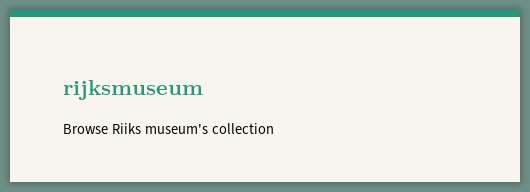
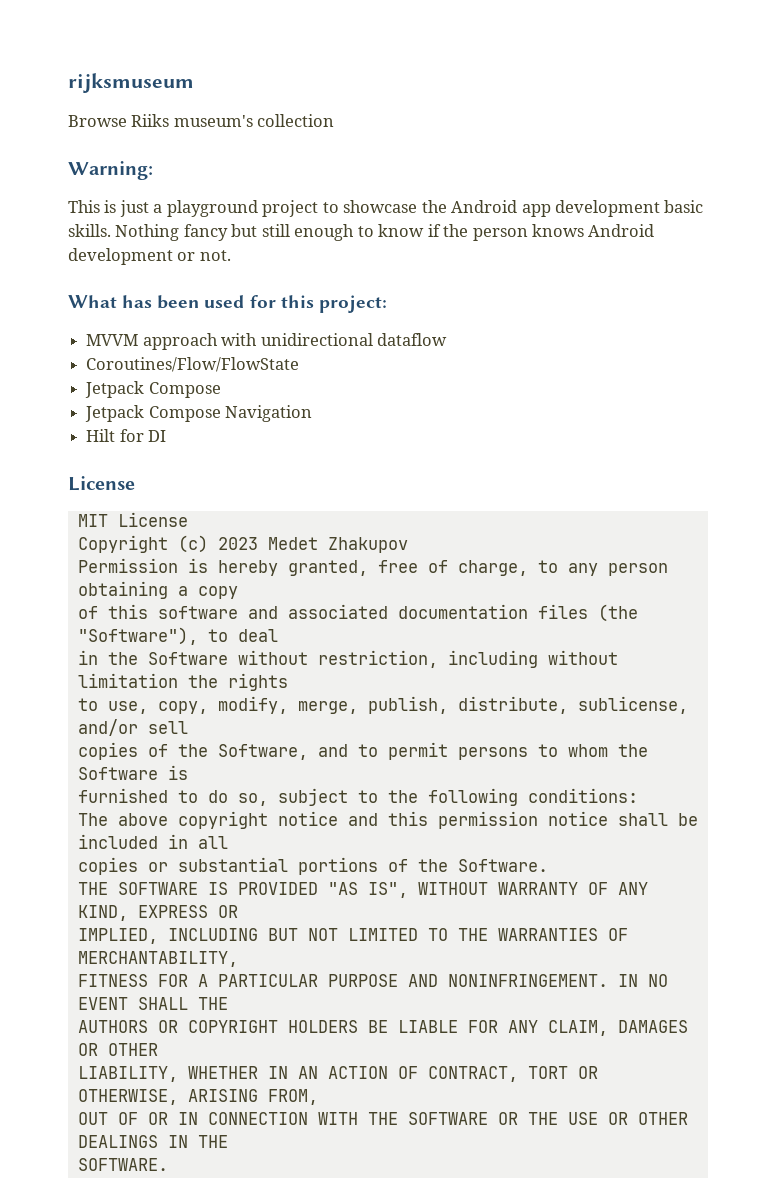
(274, 128) none -> [68,161,153,180] [68,200,704,217] [68,224,655,241] [68,248,231,265] [68,295,387,313] [86,333,447,350] [86,357,300,372] [85,381,221,398] [85,405,313,422] [86,429,167,442] [68,476,135,491] [77,512,188,527] [77,535,408,553] [77,558,668,576] [77,581,238,599] [77,604,638,622] [77,627,278,645] [77,650,618,668] [77,673,288,691] [77,696,688,714] [77,719,188,736] [77,742,648,760] [77,765,188,780] [77,788,638,806] [77,811,698,829] [77,834,228,849] [77,857,548,875] [77,882,648,898] [77,905,238,921] [77,928,628,944] [77,951,238,967] [77,974,668,987] [77,997,228,1010] [77,1020,688,1036] [77,1043,158,1056] [77,1066,598,1082] [77,1089,318,1105] [77,1112,688,1125] [77,1135,228,1148] [77,1158,168,1171] // Warning: // This is just a playground project to showcase the Android app development basic skills. Nothing fancy but still enough to know if the person knows Android development or not. // What has been used for this project: // MVVM approach with unidirectional dataflow // Coroutines/Flow/FlowState // Jetpack Compose // Jetpack Compose Navigation // Hilt for DI // License // MIT License // Copyright (c) 2023 Medet Zhakupov // Permission is hereby granted, free of charge, to any person obtaining a copy // of this software and associated documentation files (the "Software"), to deal // in the Software without restriction, including without limitation the rights // to use, copy, modify, merge, publish, distribute, sublicense, and/or sell // copies of the Software, and to permit persons to whom the Software is // furnished to do so, subject to the following conditions: // The above copyright notice and this permission notice shall be included in all // copies or substantial portions of the Software. // THE SOFTWARE IS PROVIDED "AS IS", WITHOUT WARRANTY OF ANY KIND, EXPRESS OR // IMPLIED, INCLUDING BUT NOT LIMITED TO THE WARRANTIES OF MERCHANTABILITY, // FITNESS FOR A PARTICULAR PURPOSE AND NONINFRINGEMENT. IN NO EVENT SHALL THE // AUTHORS OR COPYRIGHT HOLDERS BE LIABLE FOR ANY CLAIM, DAMAGES OR OTHER // LIABILITY, WHETHER IN AN ACTION OF CONTRACT, TORT OR OTHERWISE, ARISING FROM, // OUT OF OR IN CONNECTION WITH THE SOFTWARE OR THE USE OR OTHER DEALINGS IN THE // SOFTWARE.

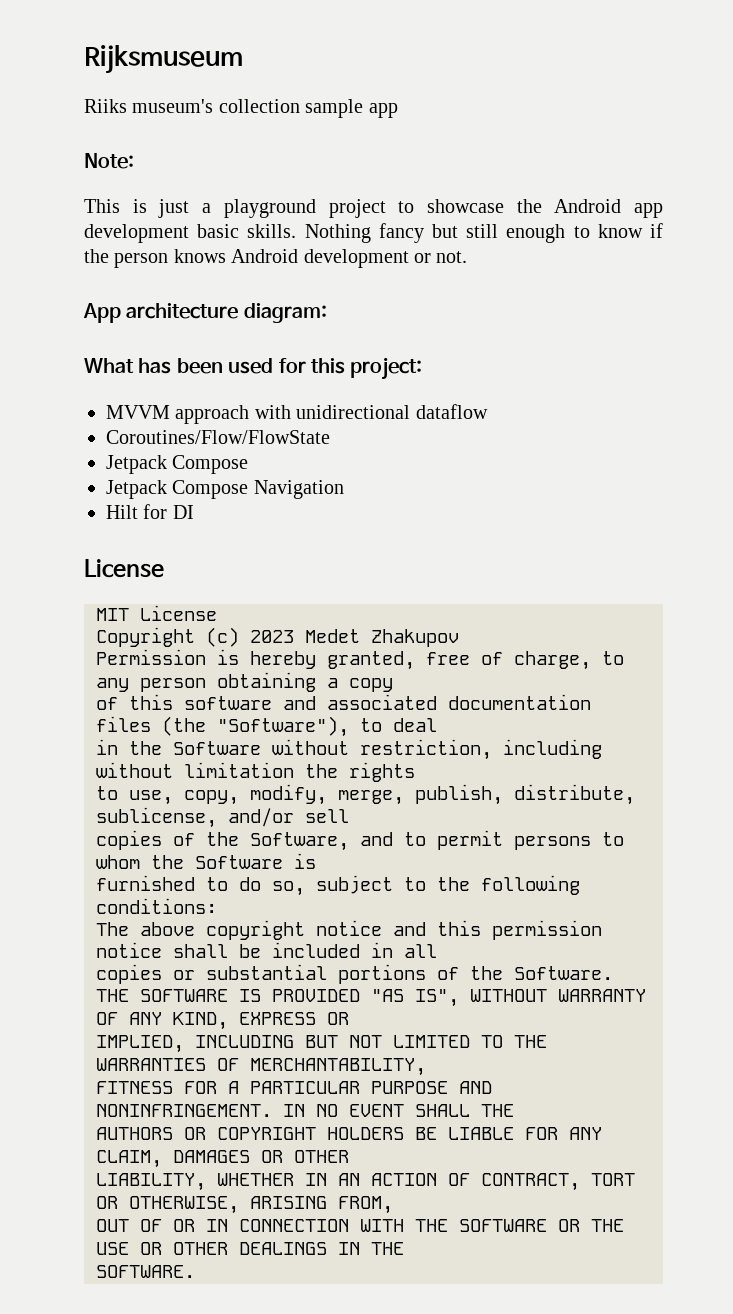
[68,73,194,93] [68,115,127,127] rijksmuseum // Browse -> [84,45,243,74] Rijksmuseum //
[68,161,153,180] // Warning: -> [305,99,398,118] [84,153,134,169] sample app // Note:
(231, 255) none -> [83,303,327,323] // App architecture diagram:

